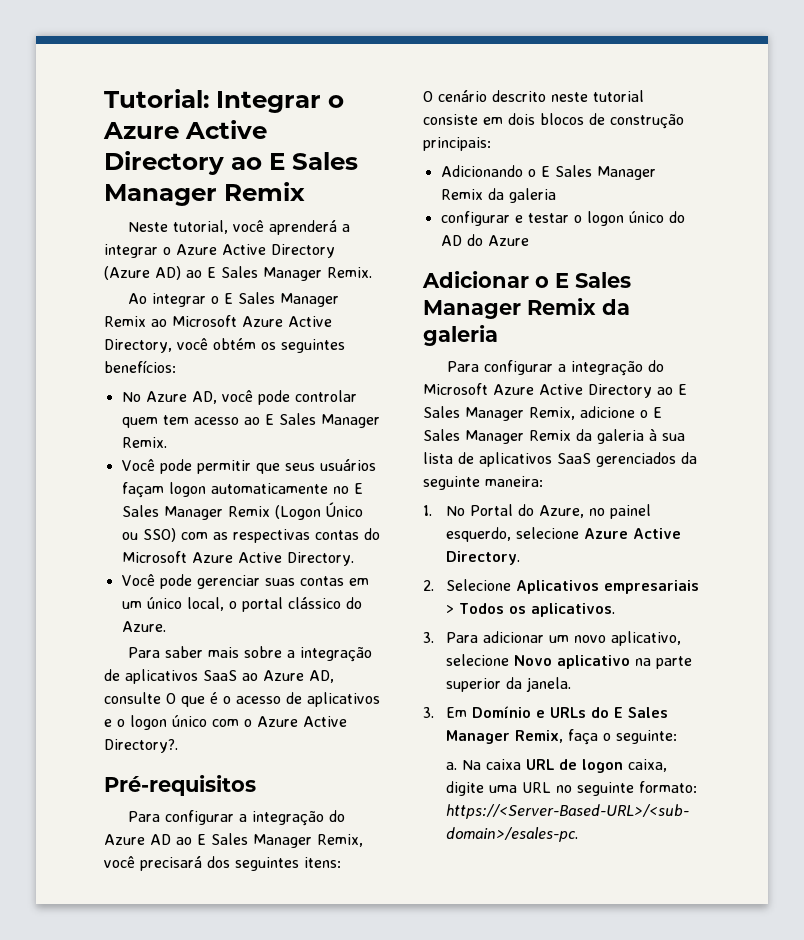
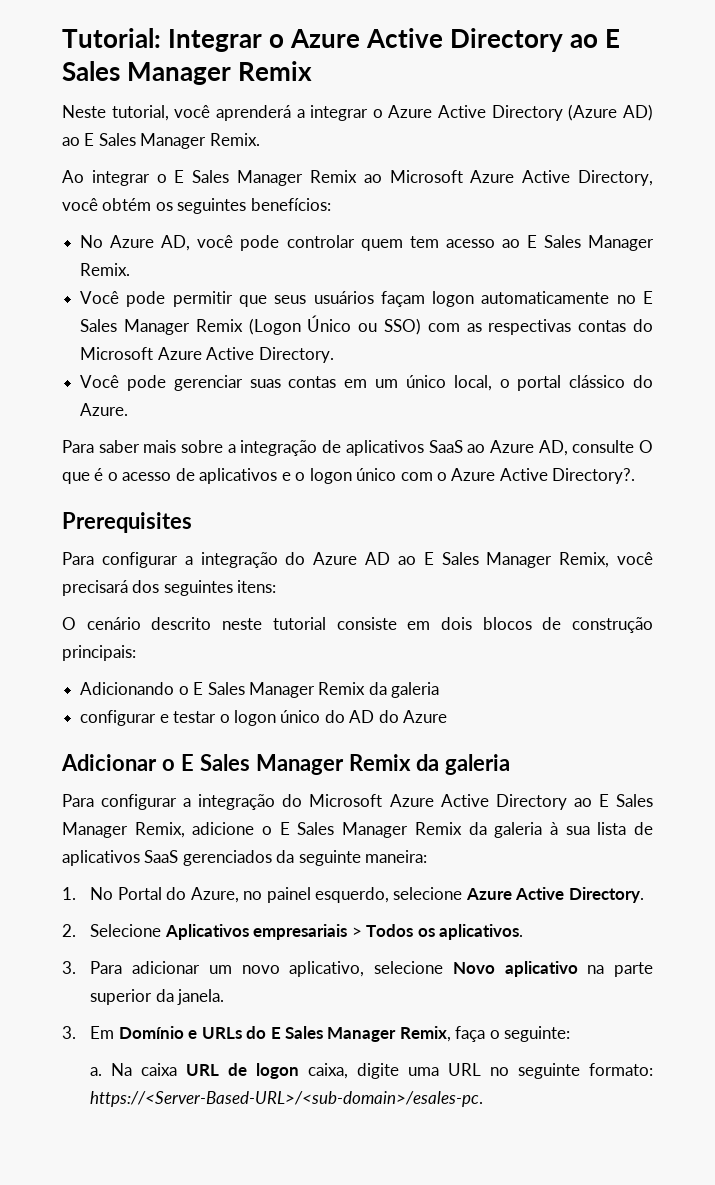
[104,775,256,796] Pré-requisitos -> [62,512,192,533] Prerequisites

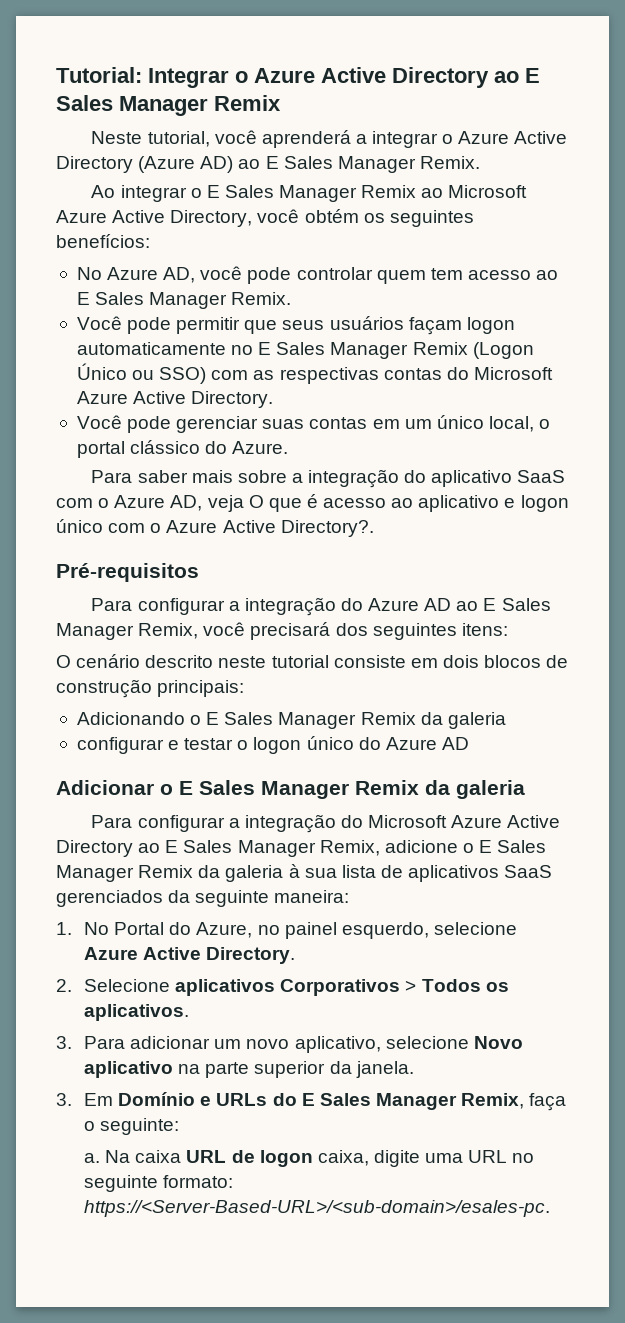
[322,440,635,456] de aplicativos SaaS ao Azure AD, consulte -> [404,470,566,487] [56,495,244,512] do aplicativo SaaS com o Azure AD, veja
[107,468,306,484] o acesso de aplicativos e o -> [323,495,516,512] acesso ao aplicativo e
[62,512,192,533] Prerequisites -> [56,563,199,582] Pré-requisitos
[349,710,448,723] AD do Azure -> [385,737,469,750] Azure AD
[164,924,348,940] Aplicativos empresariais -> [175,979,401,996] aplicativos Corporativos

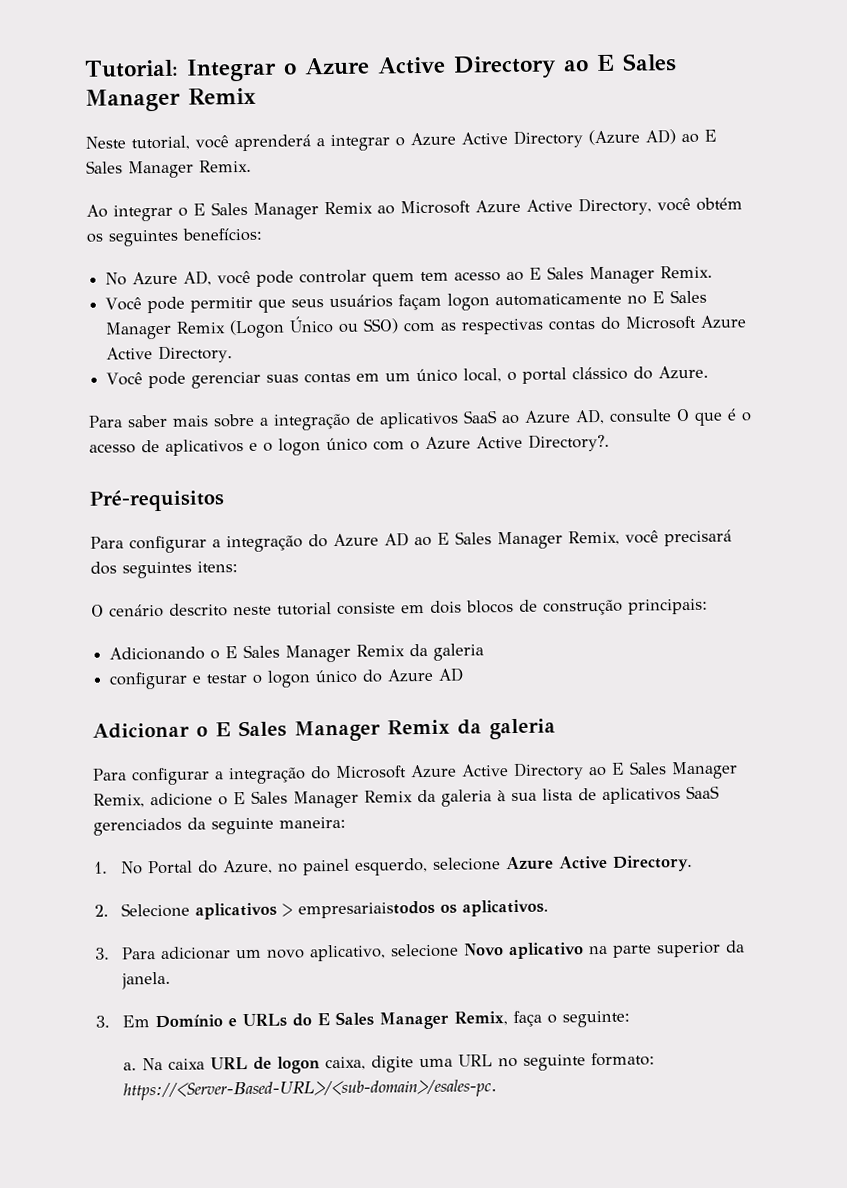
[404,470,566,487] [56,495,244,512] do aplicativo SaaS com o Azure AD, veja -> [355,408,672,429] de aplicativos SaaS ao Azure AD, consulte
[323,495,516,512] acesso ao aplicativo e -> [741,412,752,422] [89,439,273,456] o acesso de aplicativos e o
[280,979,481,996] Corporativos > Todos -> [282,900,436,919] > empresariaistodos

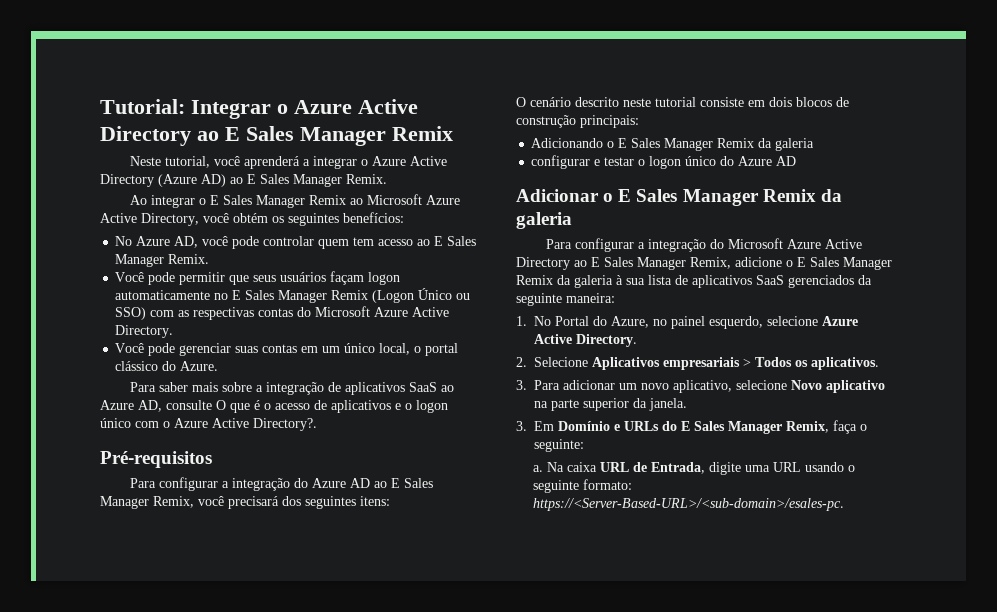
[195,900,436,920] aplicativos > empresariaistodos -> [592,357,792,370] Aplicativos empresariais > Todos
[277,1056,367,1074] logon caixa, -> [650,462,705,474] Entrada,
[498,1057,519,1068] no -> [804,462,855,472] usando o

